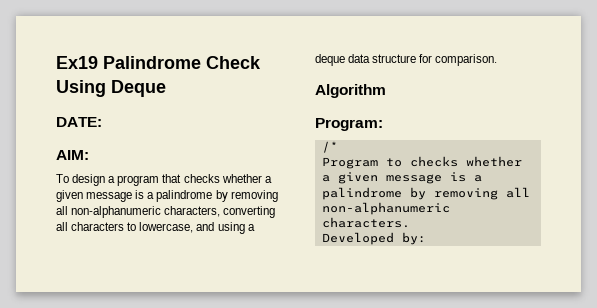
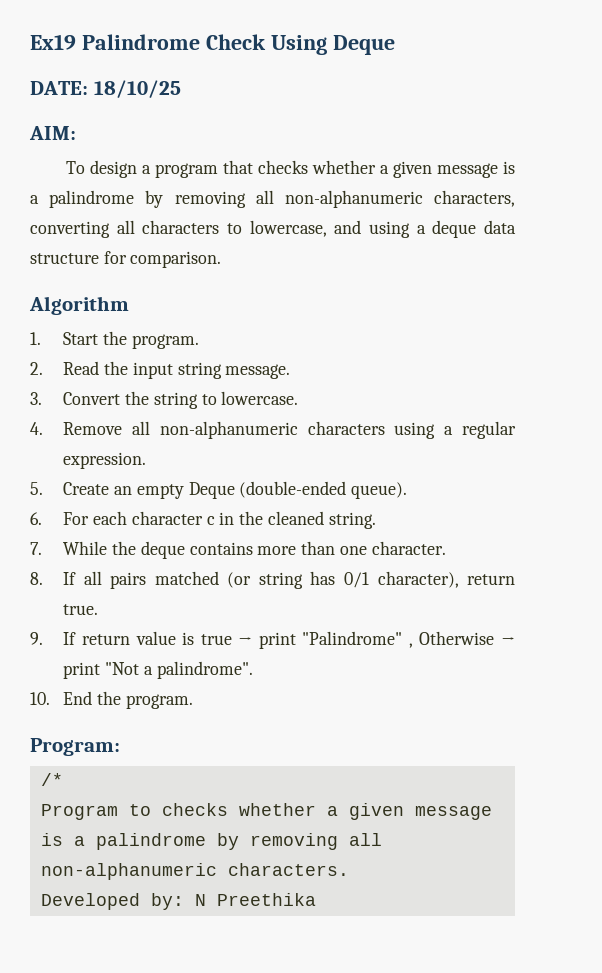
(102, 122) none -> [93,80,181,98] 18/10/25
(386, 91) none -> [30,331,199,349] [30,361,291,379] [30,391,299,409] [30,421,516,439] [63,452,147,469] [30,481,408,499] [30,511,376,529] [30,541,446,559] [30,571,516,589] [63,604,99,615] [30,631,516,649] [63,661,253,679] [30,691,193,709] // 1. Start the program. // 2. Read the input string message. // 3. Convert the string to lowercase. // 4. Remove all non-alphanumeric characters using a regular expression. // 5. Create an empty Deque (double-ended queue). // 6. For each character c in the cleaned string. // 7. While the deque contains more than one character. // 8. If all pairs matched (or string has 0/1 character), return true. // 9. If return value is true → print "Palindrome" , Otherwise → print "Not a palindrome". // 10. End the program.
(426, 238) none -> [194,893,316,906] N Preethika

